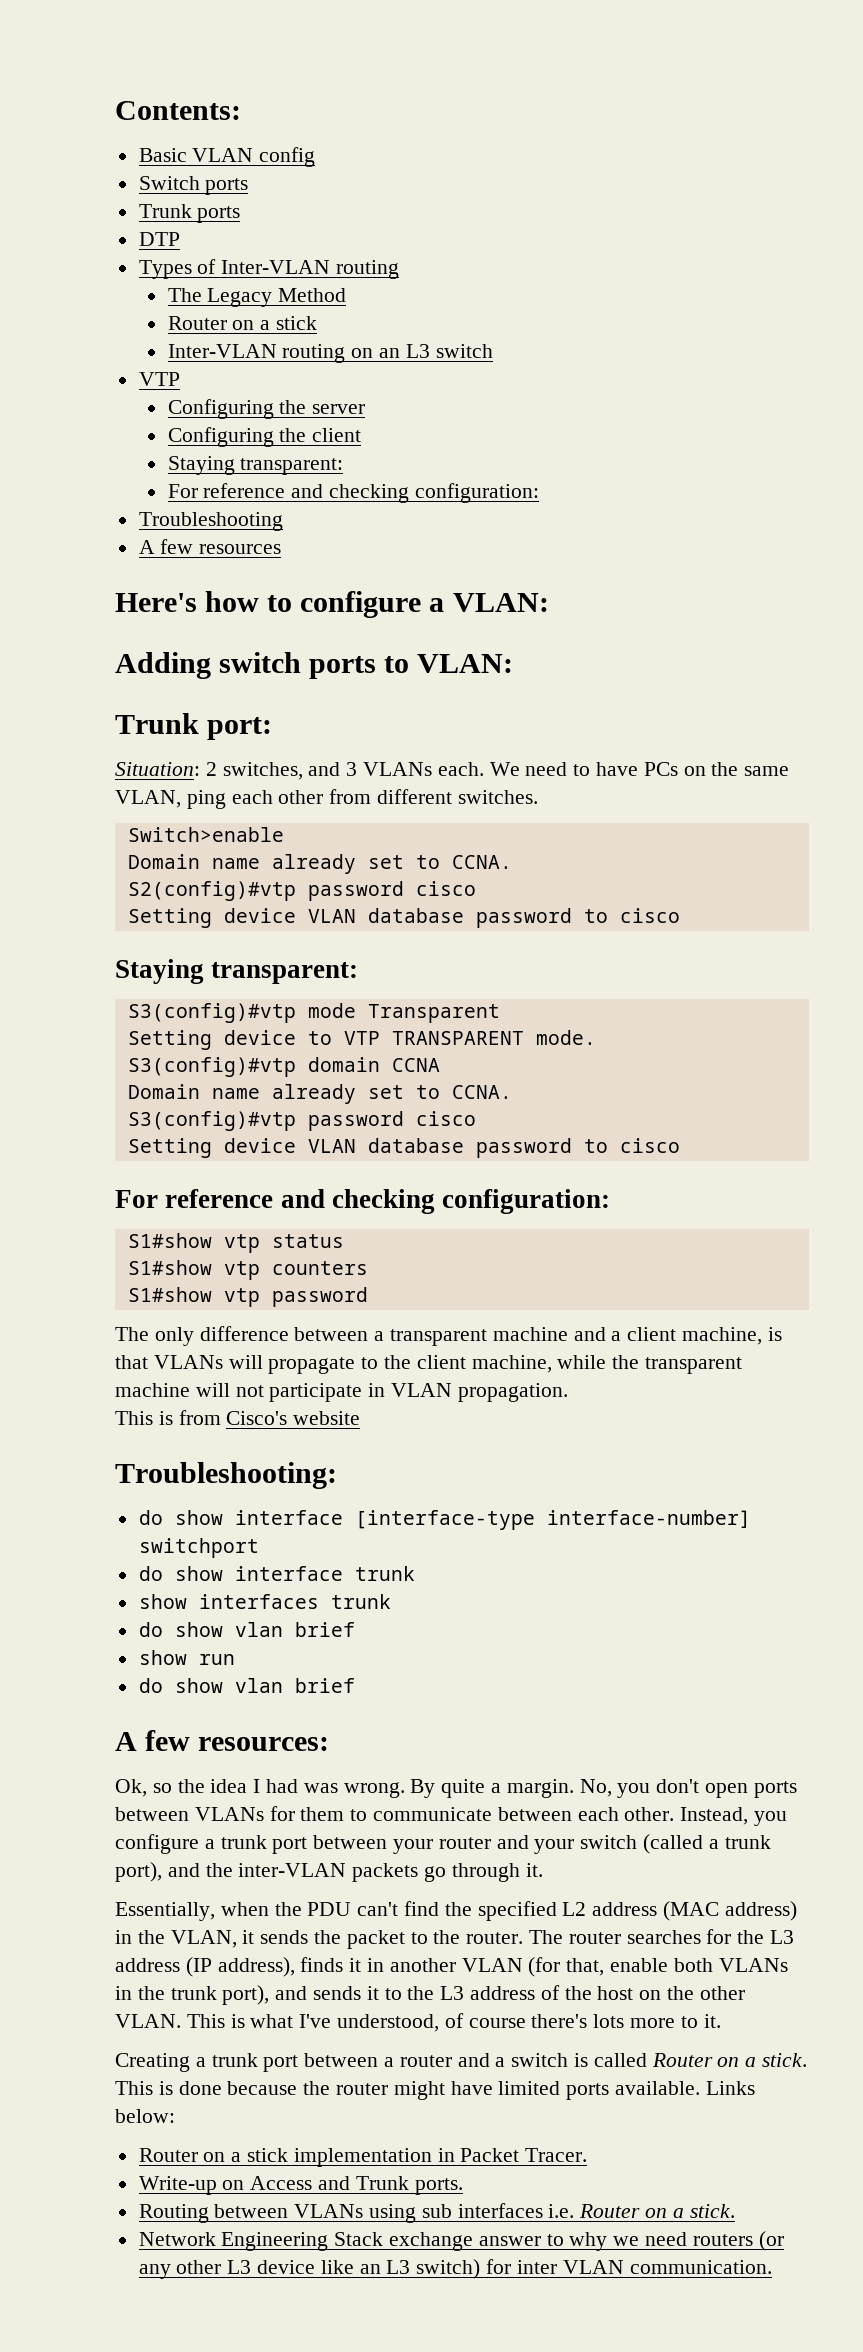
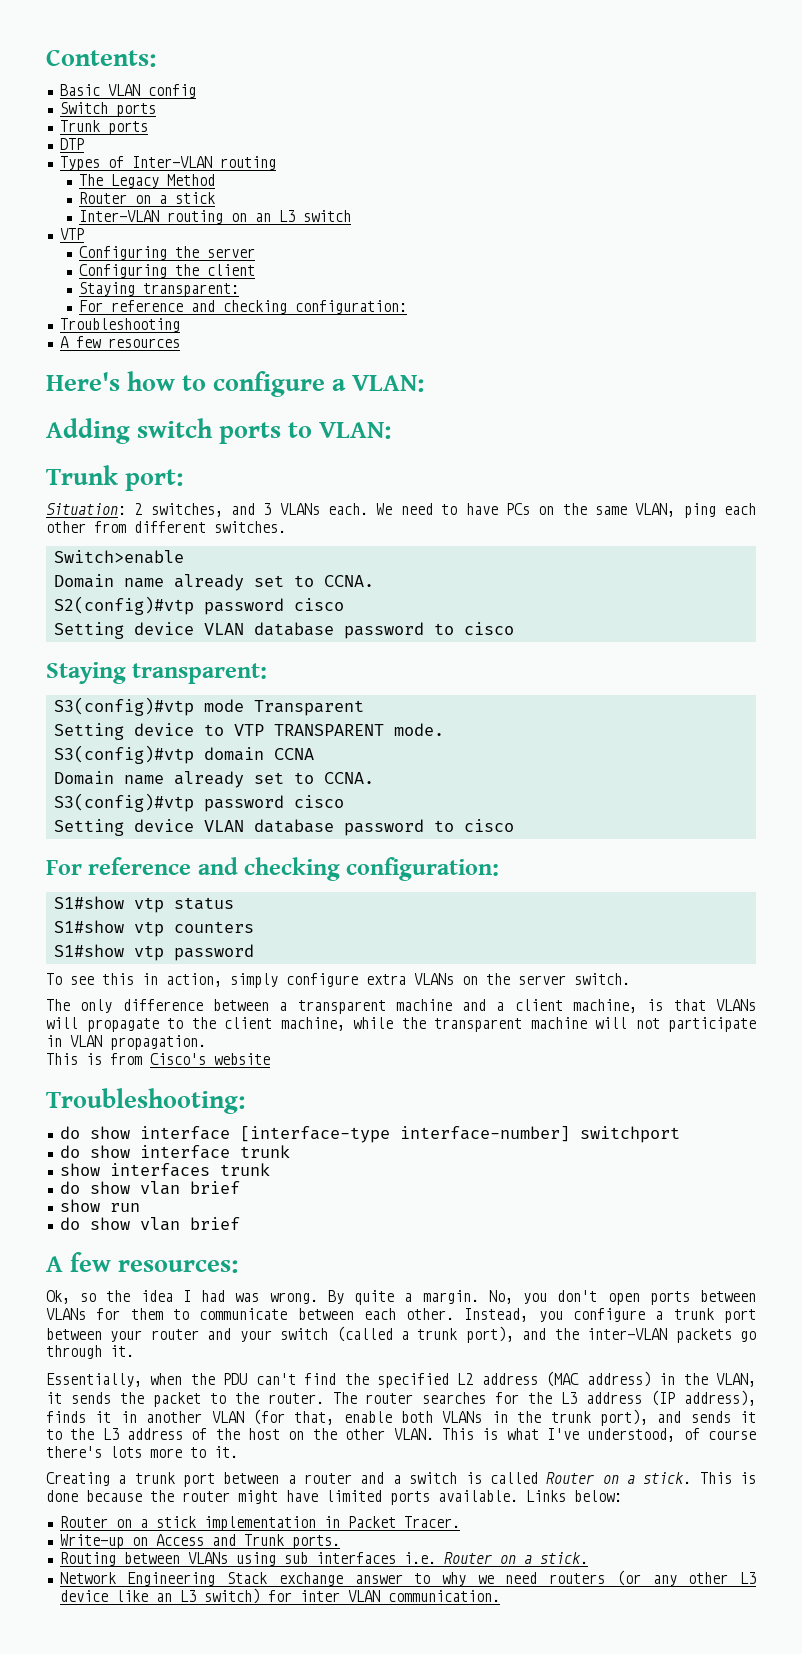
(368, 1297) none -> [46,973,630,988] // To see this in action, simply configure extra VLANs on the server switch.

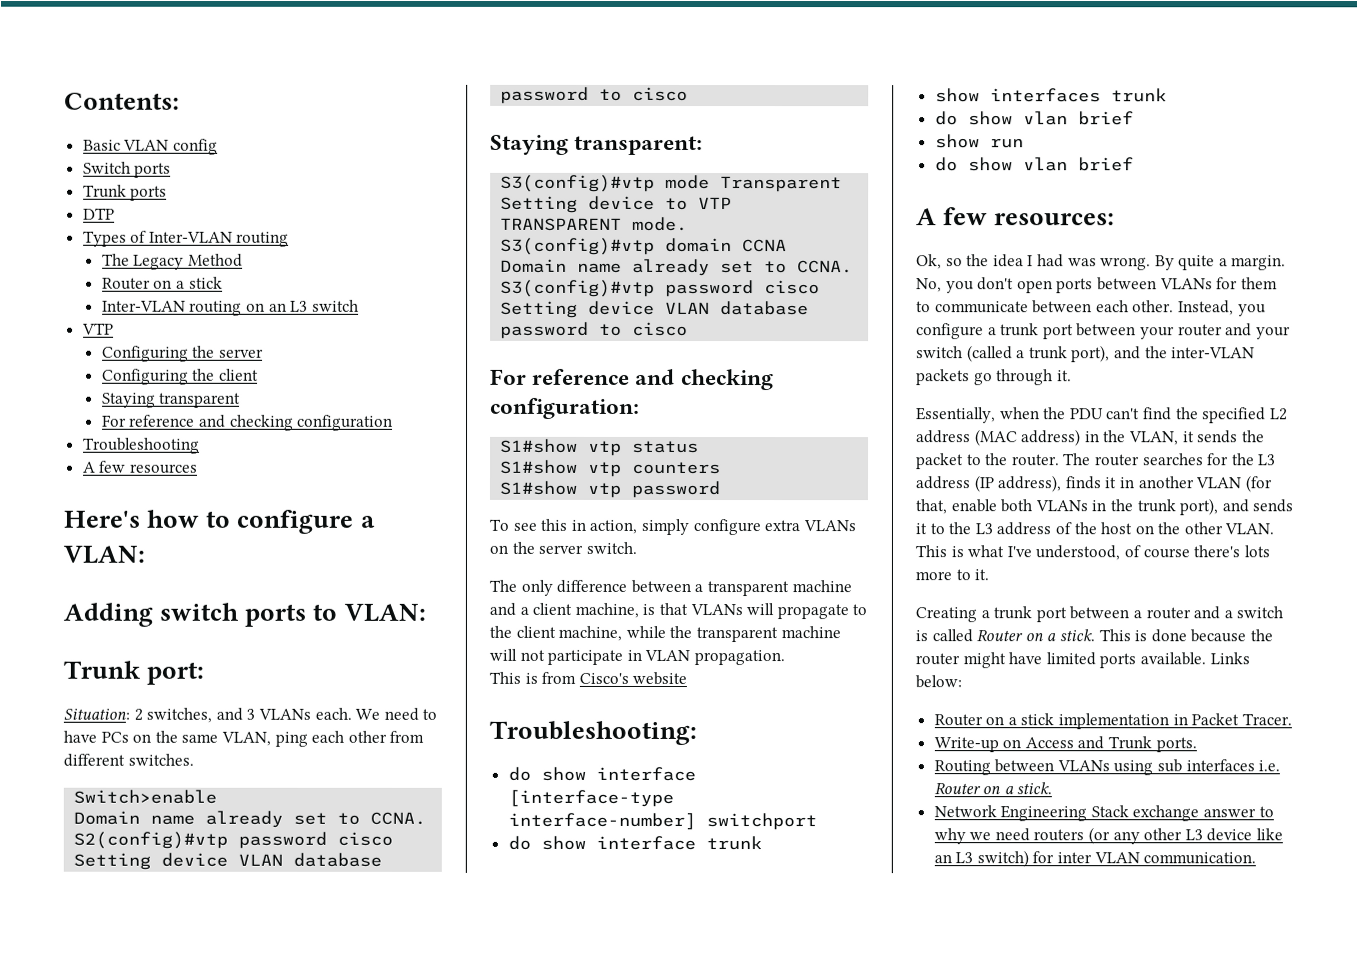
[142,283,239,297] [78,300,407,314] transparent: // For reference and checking configuration: -> [159,392,242,408] [101,414,394,431] transparent // For reference and checking configuration

